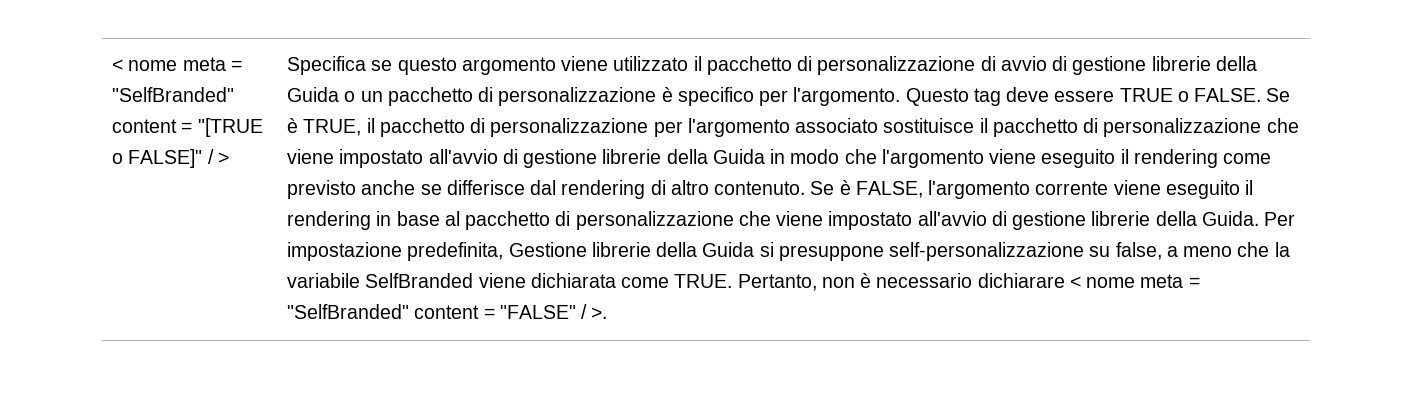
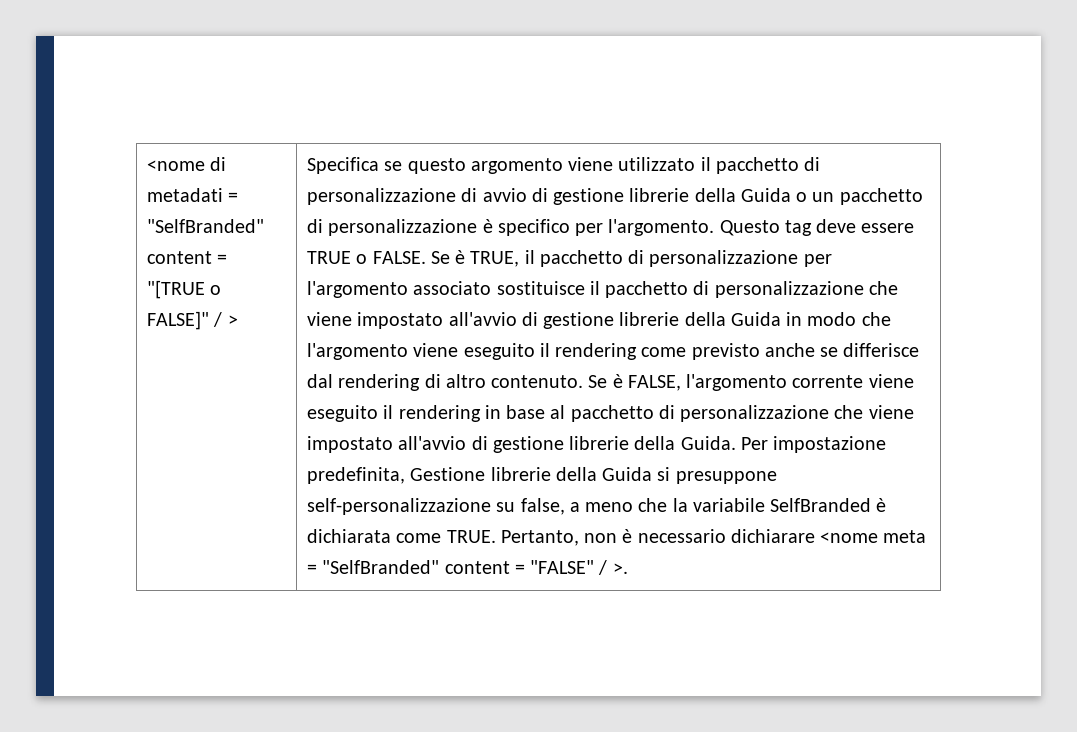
[111,57,226,71] < nome meta -> [147,157,227,171] [147,188,224,202] <nome di metadati
[478,273,526,288] viene -> [876,498,887,512] è
[1069,276,1136,288] < nome -> [820,532,879,543] <nome

